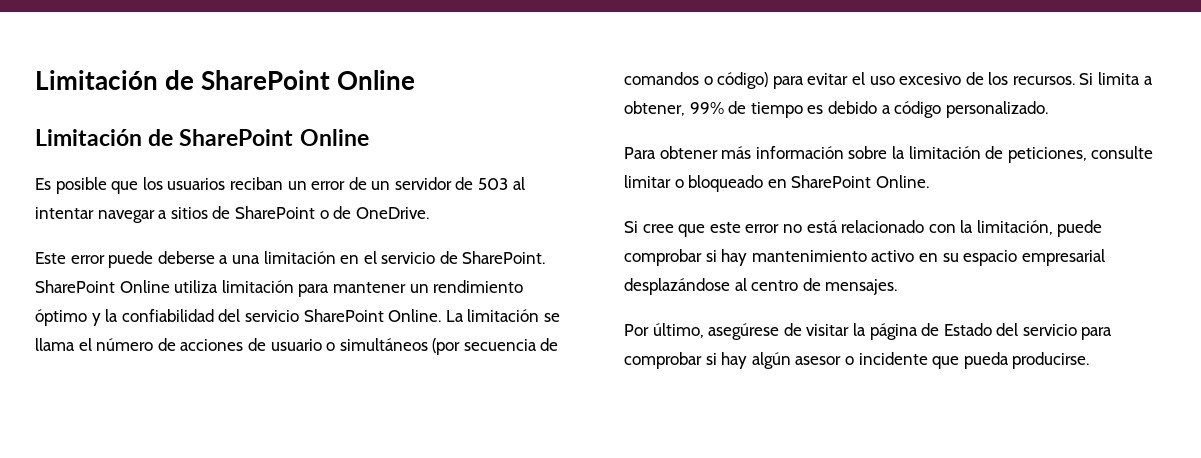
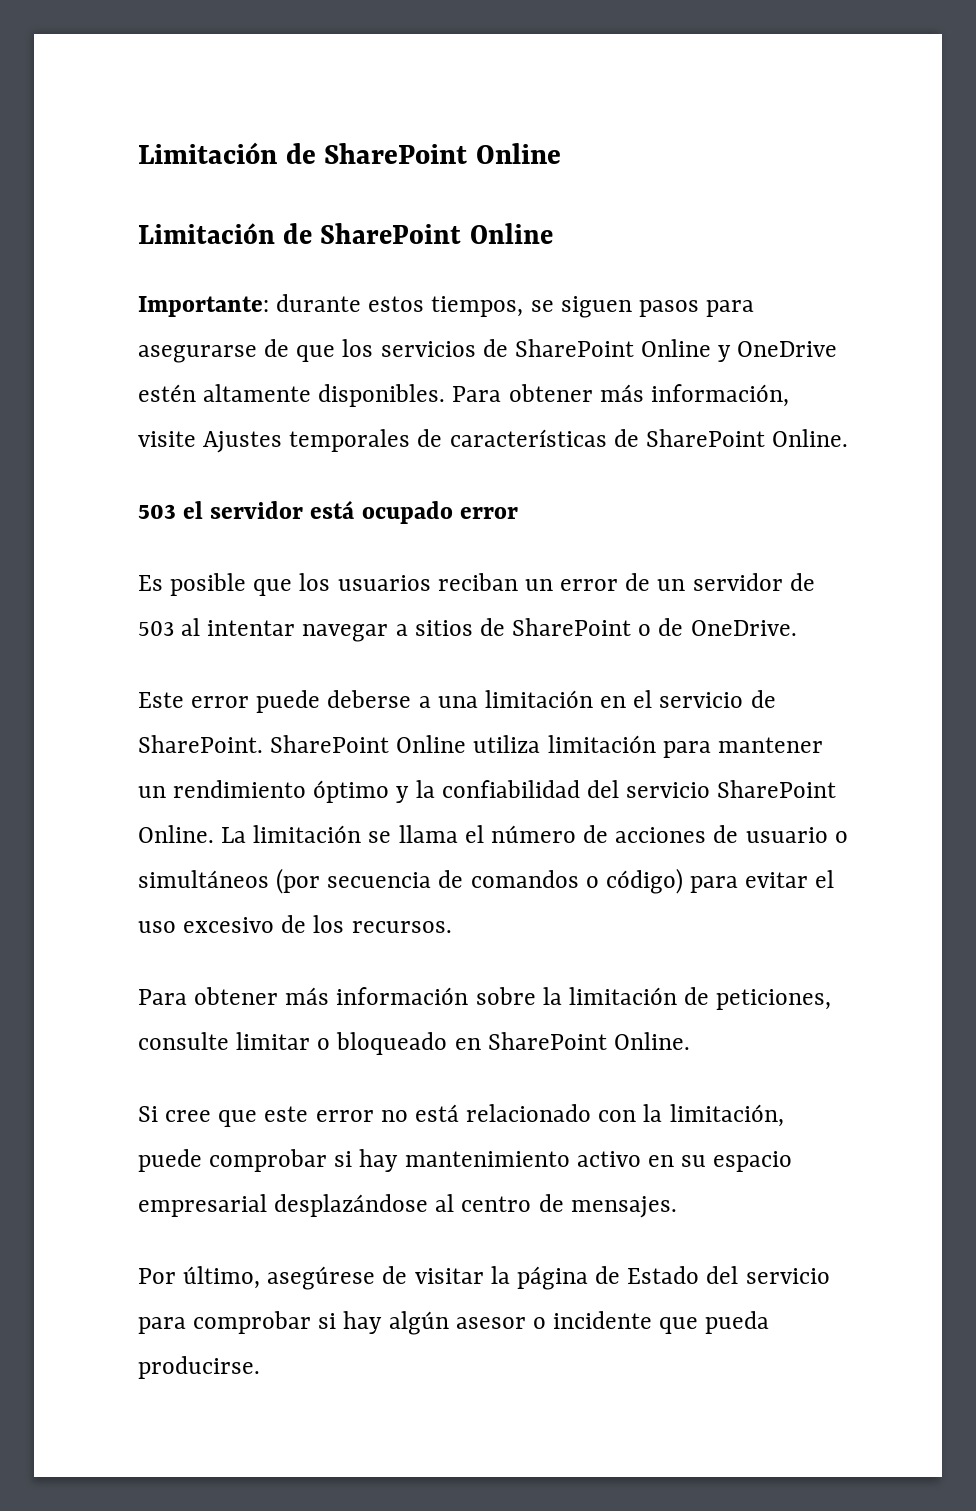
(369, 137) none -> [138,294,755,318] [138,339,838,363] [138,384,789,407] [138,429,849,453] [138,500,518,524] // Importante: durante estos tiempos, se siguen pasos para asegurarse de que los servicios de SharePoint Online y OneDrive estén altamente disponibles. Para obtener más información, visite Ajustes temporales de características de SharePoint Online. // 503 el servidor está ocupado error
[1079,72,1153,85] [624,101,1048,118] Si limita a obtener, 99% de tiempo es debido a código personalizado. -> (452, 927) none

